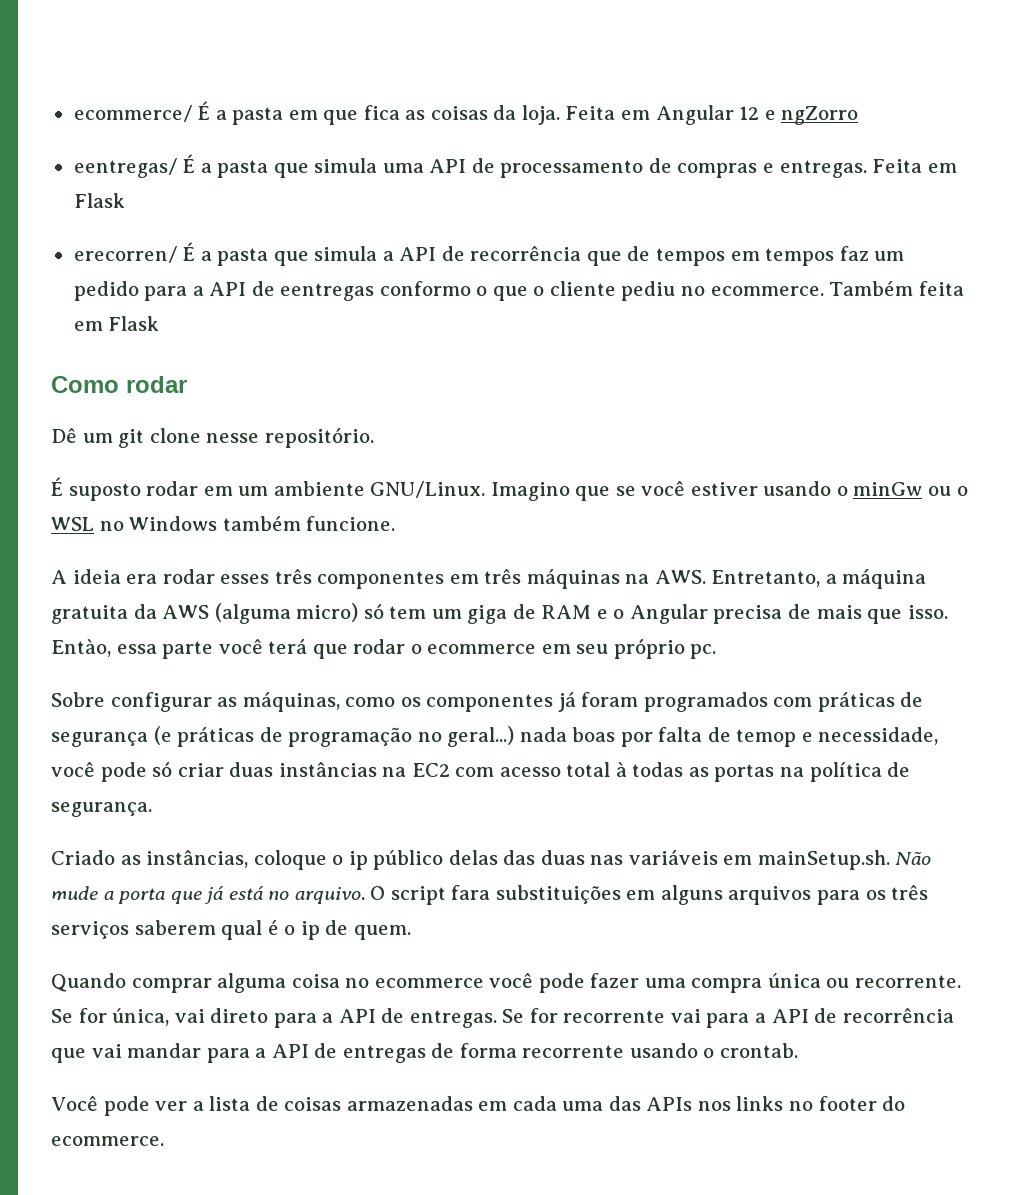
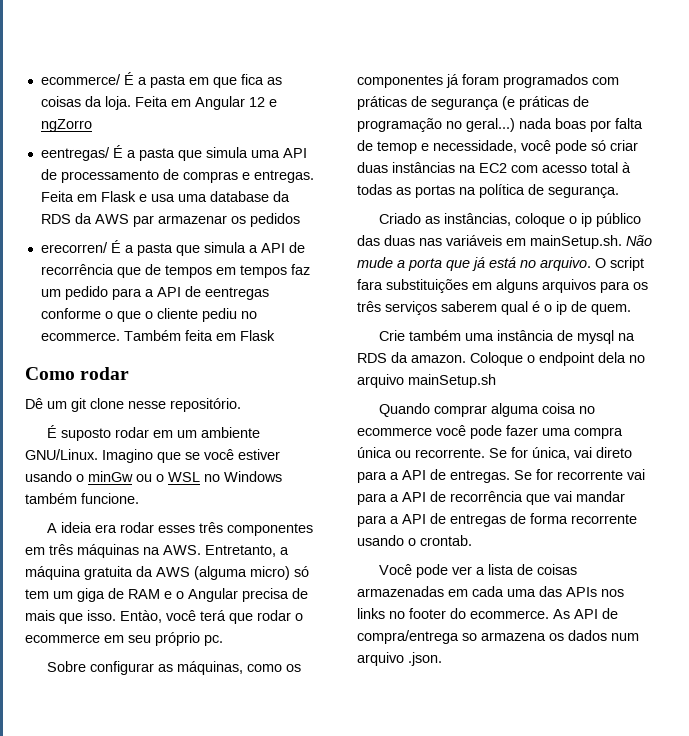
(125, 200) none -> [138,191,290,202] [40,213,300,227] e usa uma database da RDS da AWS par armazenar os pedidos
[379,281,471,296] conformo -> [40,308,101,319] conforme
[116,641,214,659] essa parte -> (162, 616) none
[448,850,498,865] delas -> (641, 220) none
(411, 932) none -> [378,330,635,344] [357,352,645,366] [357,374,496,388] // Crie também uma instância de mysql na RDS da amazon. Coloque o endpoint dela no arquivo mainSetup.sh
(164, 1141) none -> [553,608,618,619] [357,630,639,644] [357,652,442,666] As API de compra/entrega so armazena os dados num arquivo .json.

